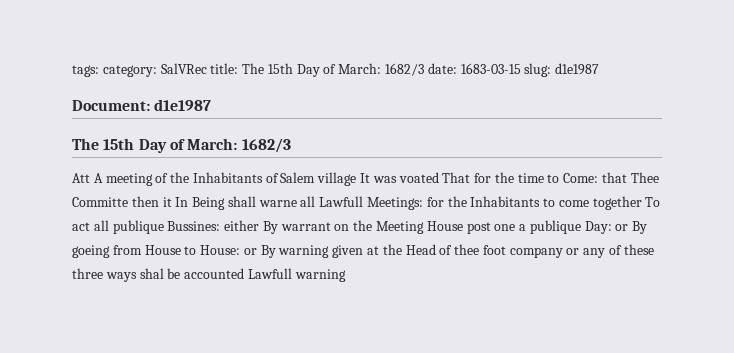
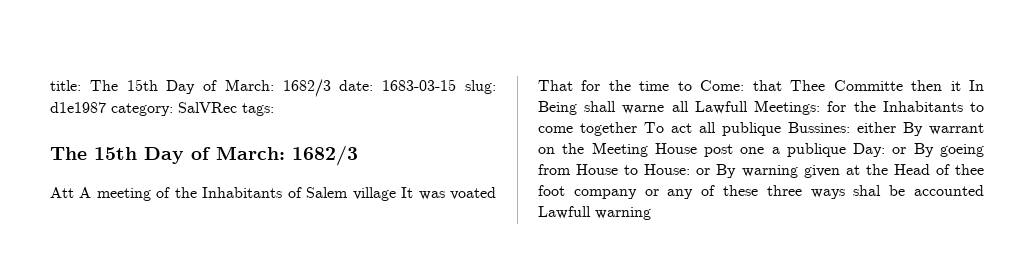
[72,63,207,77] tags: category: SalVRec -> (50, 85) none
[72,99,212,111] // Document: d1e1987 -> [111,102,274,116] category: SalVRec tags:

